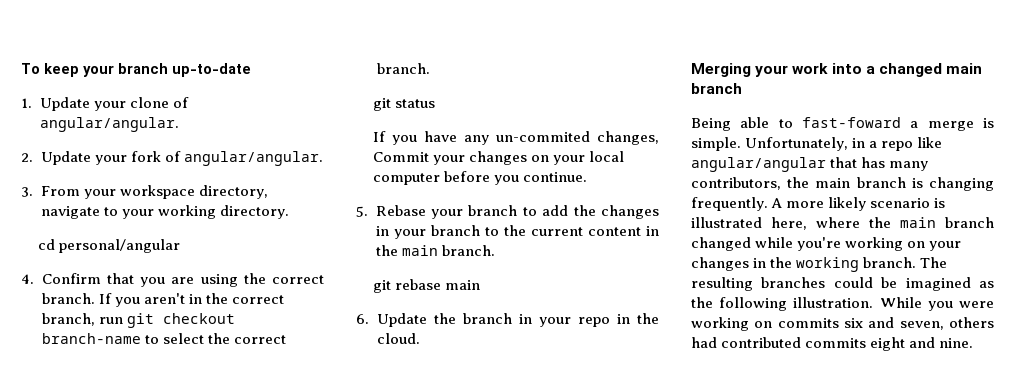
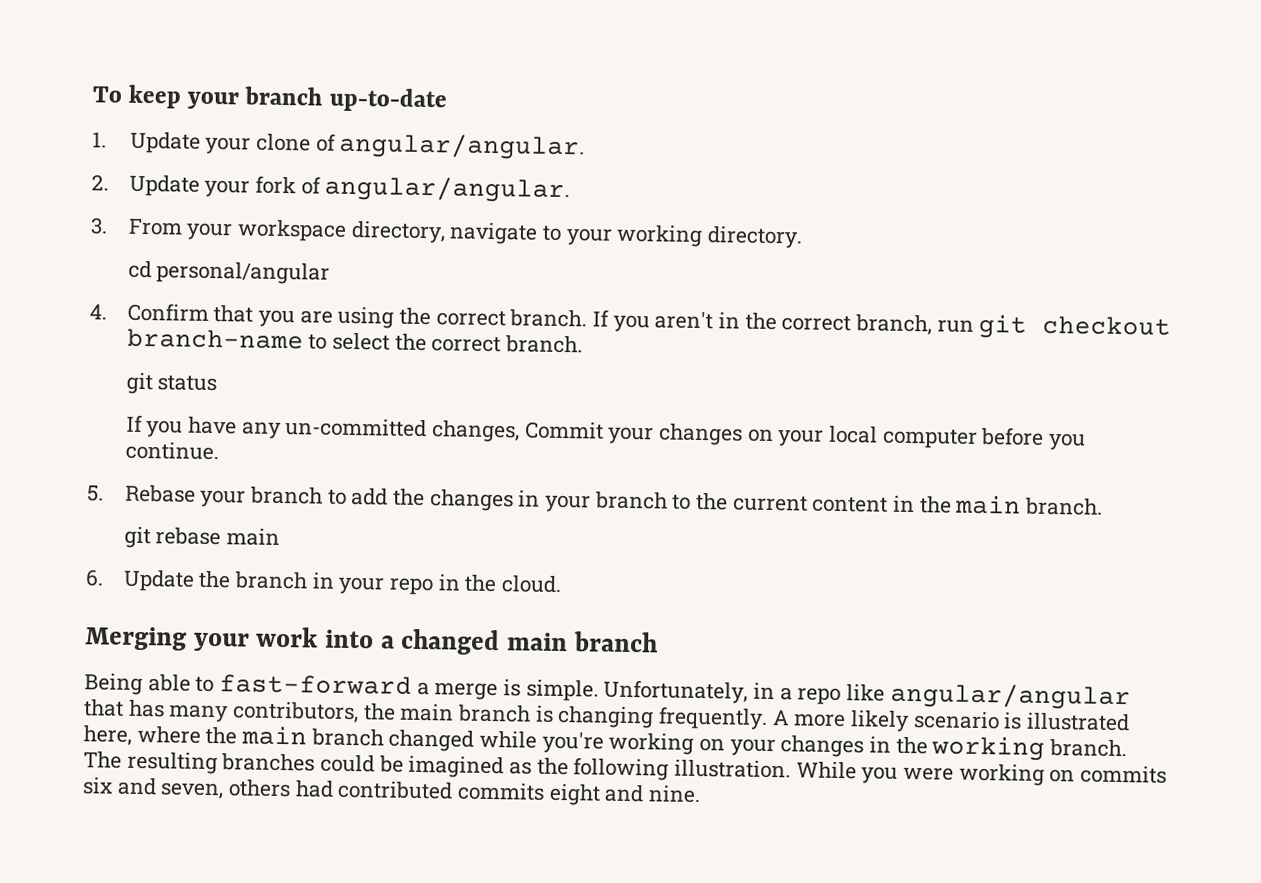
[495,131,590,142] un-commited -> [285,418,428,438] un-committed
[802,117,901,128] fast-foward -> [219,674,413,695] fast-forward

